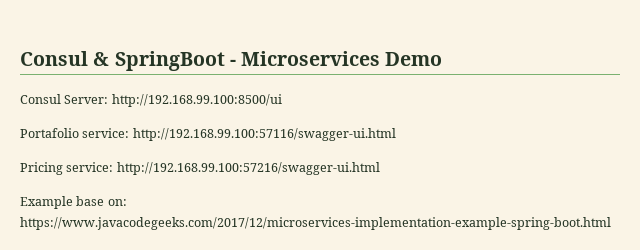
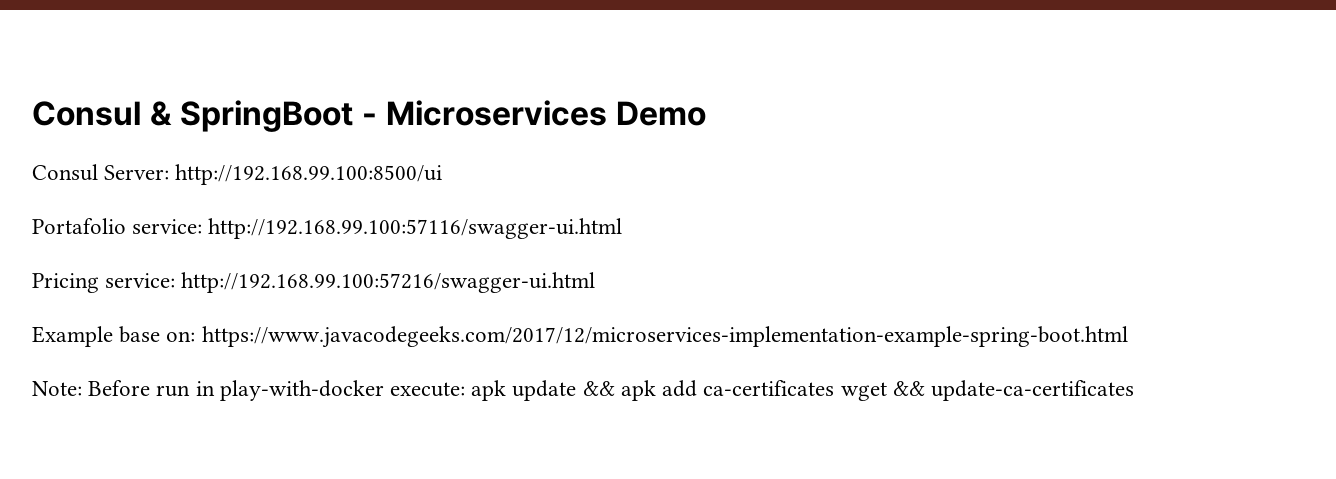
(611, 223) none -> [32,380,1134,401] // Note: Before run in play-with-docker execute: apk update && apk add ca-certificates wget && update-ca-certificates

